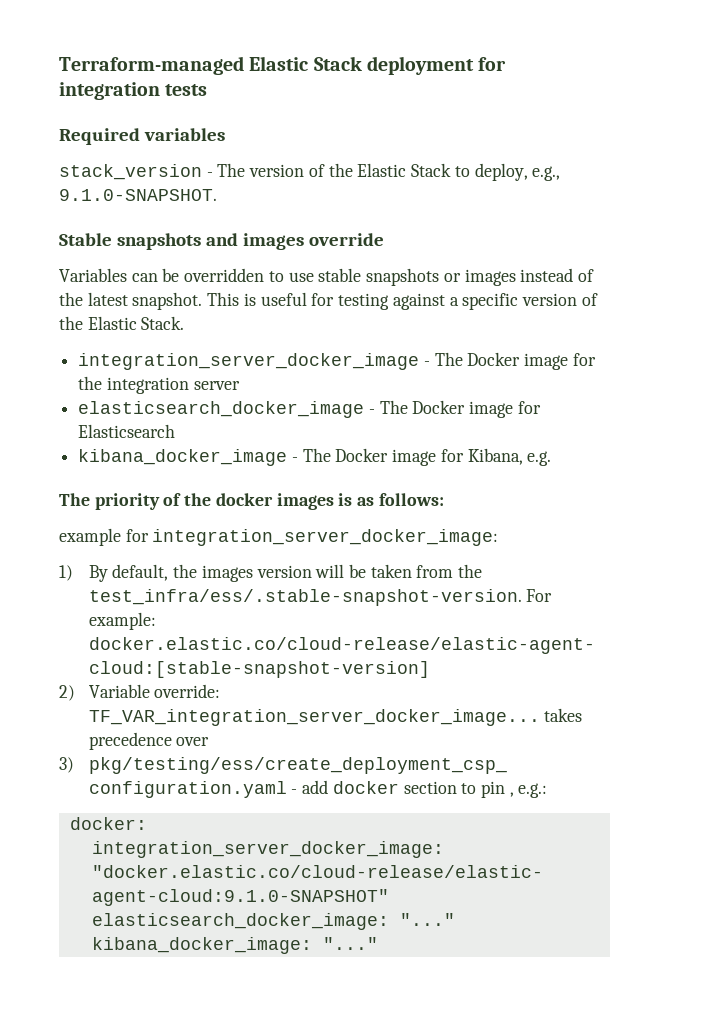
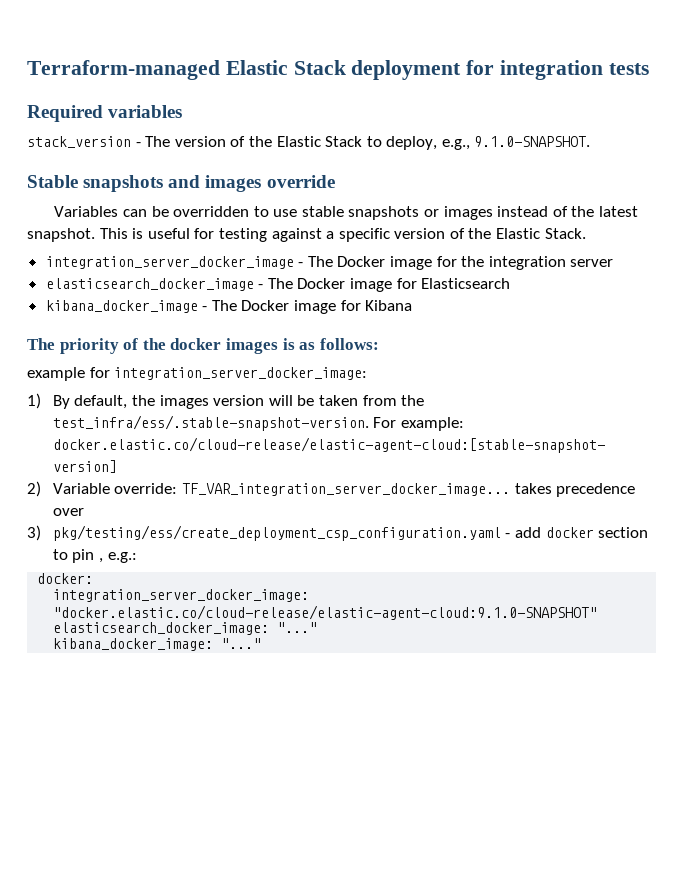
[467,448,552,466] Kibana, e.g. -> [365,300,413,311] Kibana

